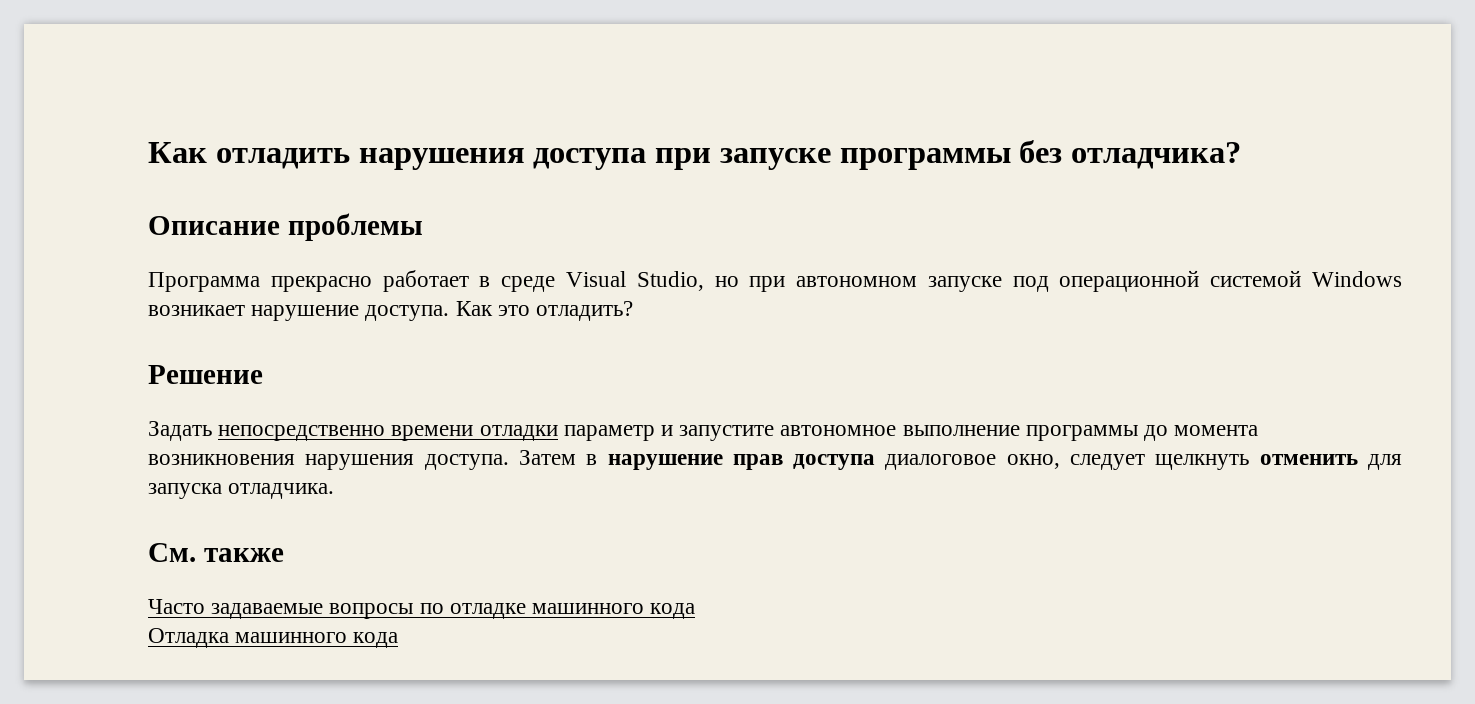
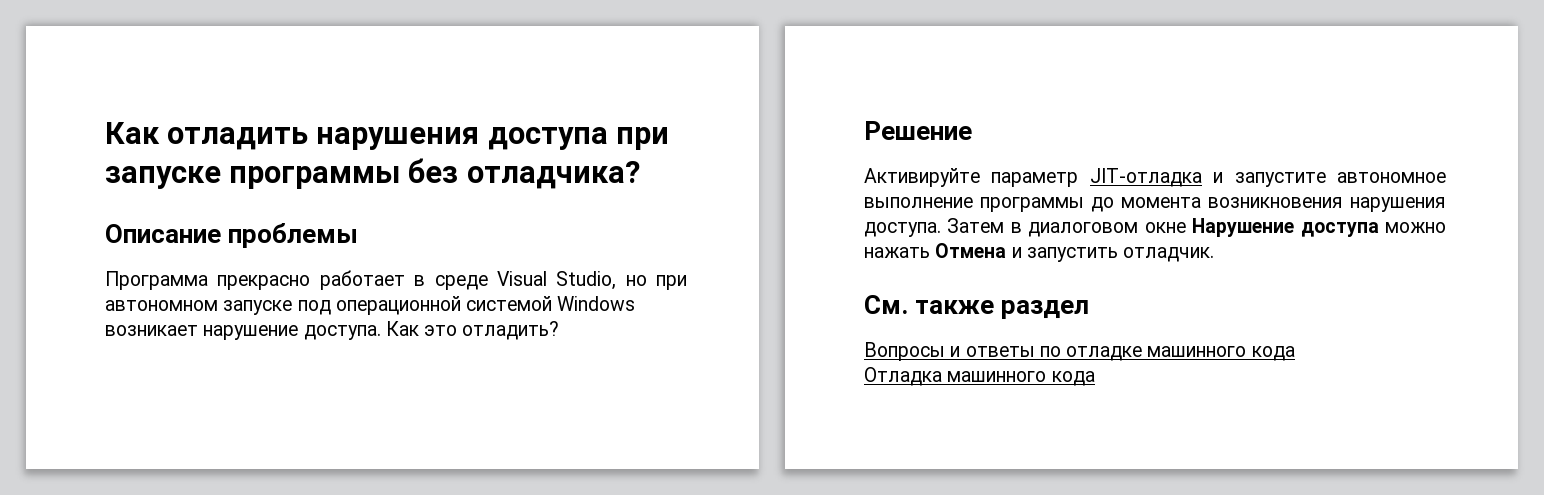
[148,421,655,441] Задать непосредственно времени отладки параметр -> [864,168,1202,187] Активируйте параметр JIT-отладка
[607,454,1402,470] [148,483,335,499] [148,543,284,562] [148,599,414,619] нарушение прав доступа диалоговое окно, следует щелкнуть отменить для запуска отладчика. // См. также // Часто задаваемые вопросы -> [1028,218,1446,237] [864,243,1215,262] [864,295,1090,319] [864,342,1035,361] диалоговом окне Нарушение доступа можно нажать Отмена и запустить отладчик. // См. также раздел // Вопросы и ответы

